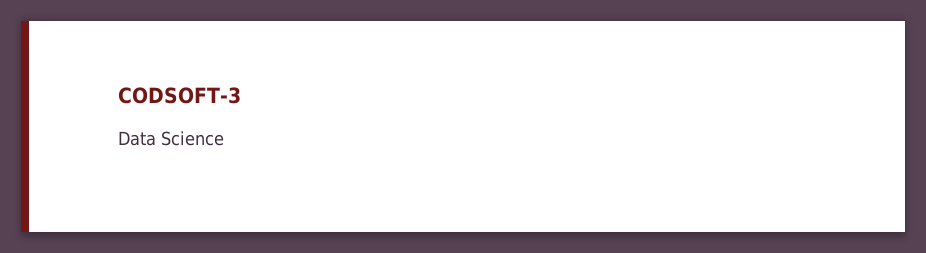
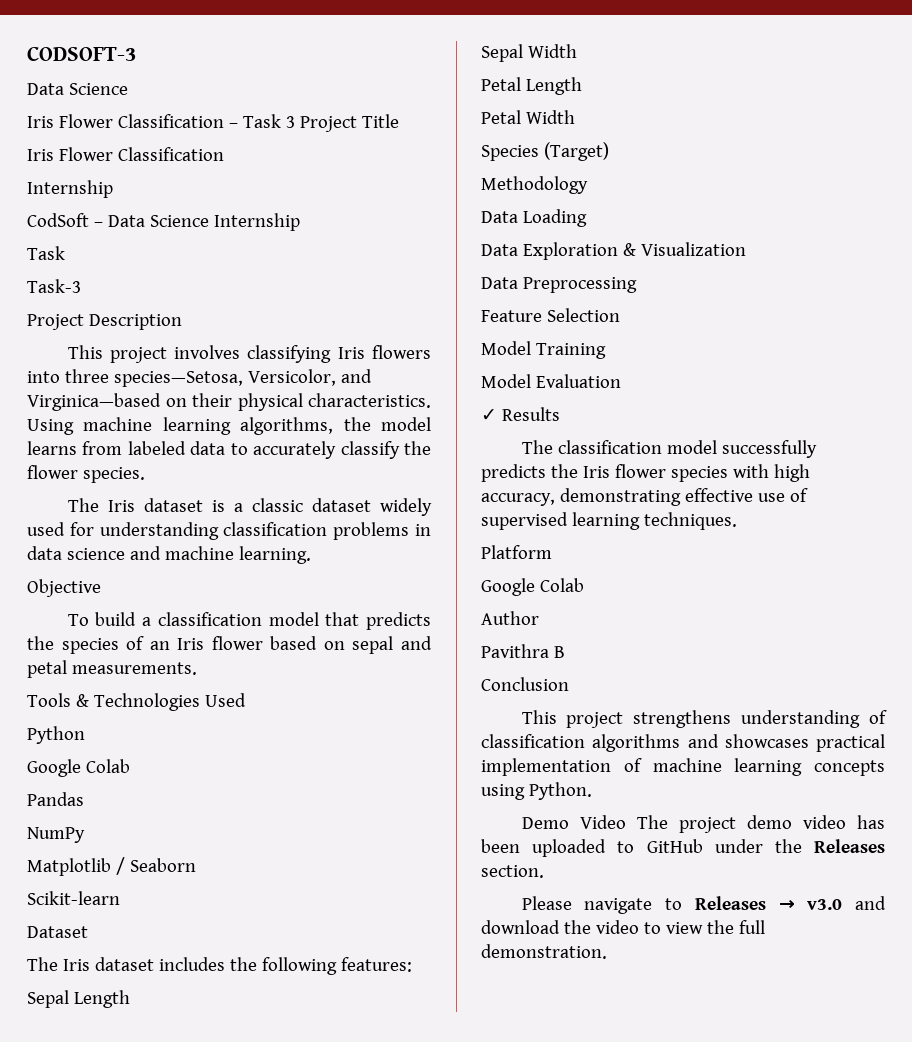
(224, 138) none -> [27,114,399,132] [27,147,224,161] [27,180,113,198] [27,213,300,231] [27,246,65,260] [27,279,81,293] [27,314,182,330] [67,345,431,363] [27,369,372,387] [27,393,431,411] [27,417,431,435] [27,441,432,459] [27,465,145,483] [67,498,432,516] [27,522,431,540] [27,546,311,564] [27,579,101,597] [67,612,431,630] [27,636,432,654] [27,660,197,678] [27,693,246,711] [27,726,85,744] [27,759,130,777] [27,792,84,806] [27,827,85,843] [27,857,196,876] [27,891,120,905] [27,926,88,938] [27,957,412,975] [27,990,130,1008] [481,44,577,62] [481,77,582,95] [481,110,575,124] [481,142,609,161] [481,176,588,194] [481,209,587,227] [481,242,746,260] [481,277,637,293] [481,308,620,322] [481,341,606,359] [481,374,621,388] [481,407,560,421] [521,440,817,458] [481,464,810,482] [481,488,808,506] [481,512,737,530] [481,545,552,559] [481,578,584,596] [481,611,539,625] [481,644,565,658] [481,677,569,691] [521,710,887,728] [481,734,885,752] [481,758,885,776] [481,782,592,800] [521,815,885,833] [481,839,885,857] [481,865,544,878] [521,896,886,914] [481,920,765,934] [481,944,607,959] // Iris Flower Classification – Task 3 Project Title // Iris Flower Classification // Internship // CodSoft – Data Science Internship // Task // Task-3 // Project Description // This project involves classifying Iris flowers into three species—Setosa, Versicolor, and Virginica—based on their physical characteristics. Using machine learning algorithms, the model learns from labeled data to accurately classify the flower species. // The Iris dataset is a classic dataset widely used for understanding classification problems in data science and machine learning. // Objective // To build a classification model that predicts the species of an Iris flower based on sepal and petal measurements. // Tools & Technologies Used // Python // Google Colab // Pandas // NumPy // Matplotlib / Seaborn // Scikit-learn // Dataset // The Iris dataset includes the following features: // Sepal Length // Sepal Width // Petal Length // Petal Width // Species (Target) // Methodology // Data Loading // Data Exploration & Visualization // Data Preprocessing // Feature Selection // Model Training // Model Evaluation // ✓ Results // The classification model successfully predicts the Iris flower species with high accuracy, demonstrating effective use of supervised learning techniques. // Platform // Google Colab // Author // Pavithra B // Conclusion // This project strengthens understanding of classification algorithms and showcases practical implementation of machine learning concepts using Python. // Demo Video The project demo video has been uploaded to GitHub under the Releases section. // Please navigate to Releases → v3.0 and download the video to view the full demonstration.

